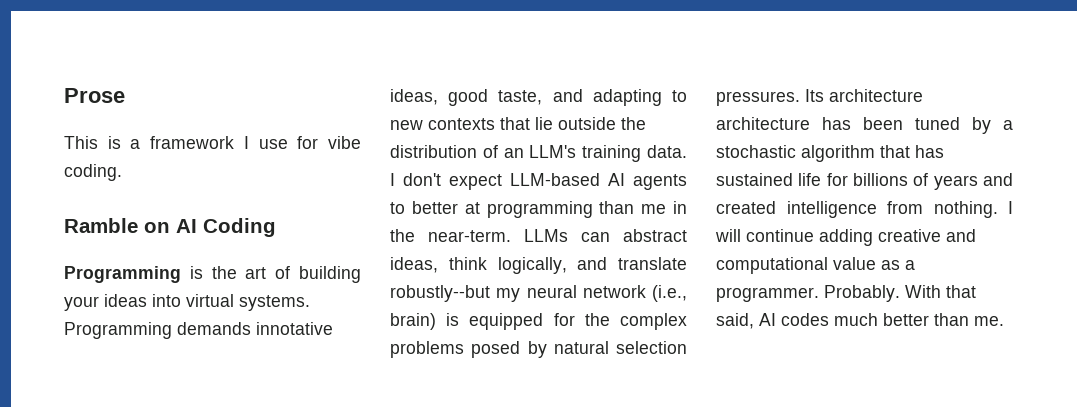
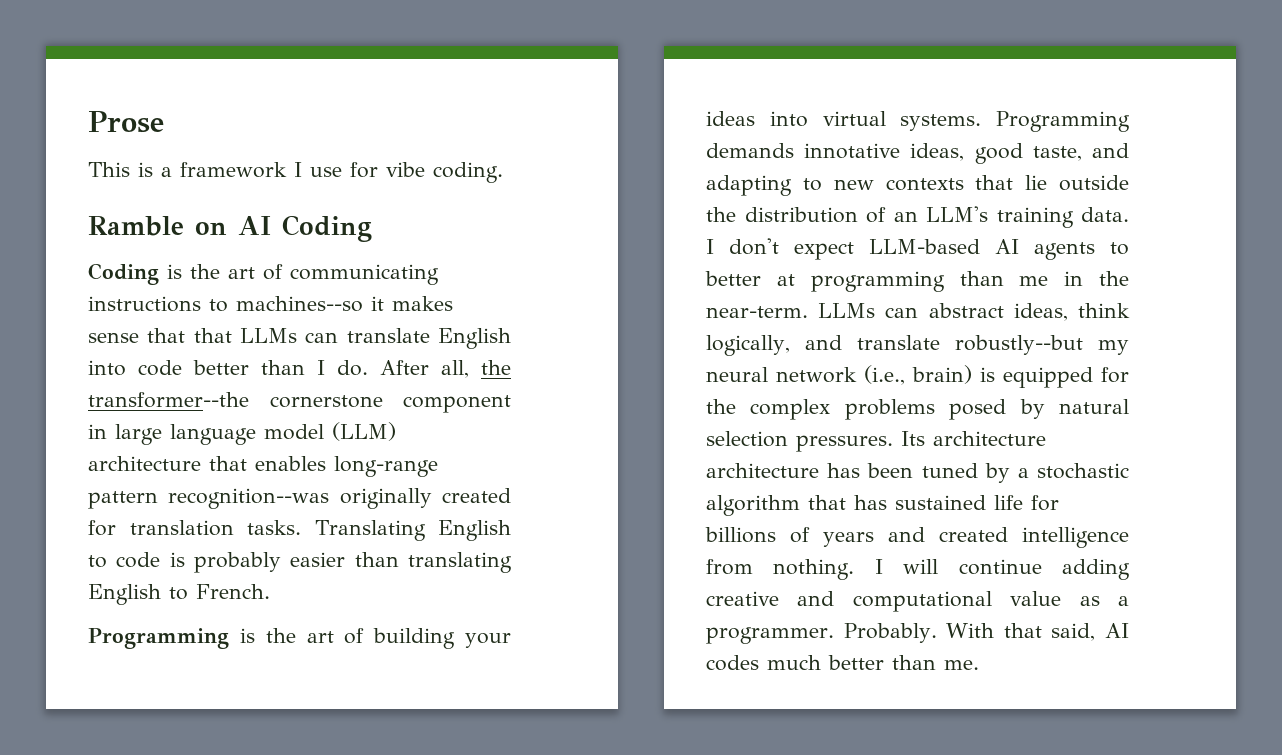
(276, 227) none -> [88,263,439,285] [88,296,453,312] [88,328,511,349] [88,360,511,378] [88,392,511,413] [88,422,396,445] [88,456,438,477] [88,488,511,509] [88,520,511,541] [88,552,512,573] [88,584,270,605] // Coding is the art of communicating instructions to machines--so it makes sense that that LLMs can translate English into code better than I do. After all, the transformer--the cornerstone component in large language model (LLM) architecture that enables long-range pattern recognition--was originally created for translation tasks. Translating English to code is probably easier than translating English to French.

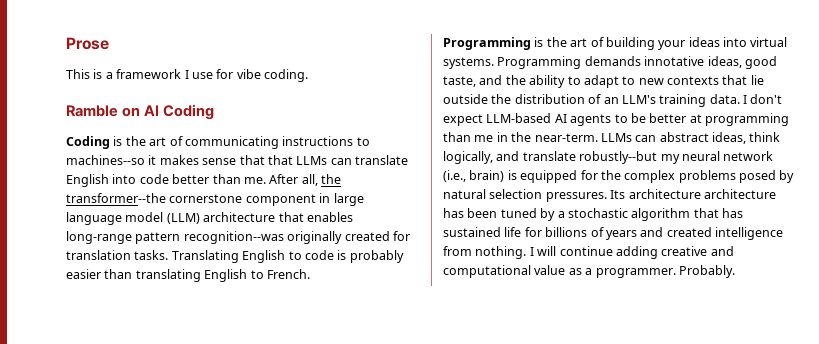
[317,360,368,376] I do. -> [243,177,266,184] me.
[706,175,792,196] adapting -> [505,75,619,88] the ability to adapt
(1129, 248) none -> [630,113,646,123] be
[946,623,1129,641] [706,655,979,671] With that said, AI codes much better than me. -> (735, 271) none

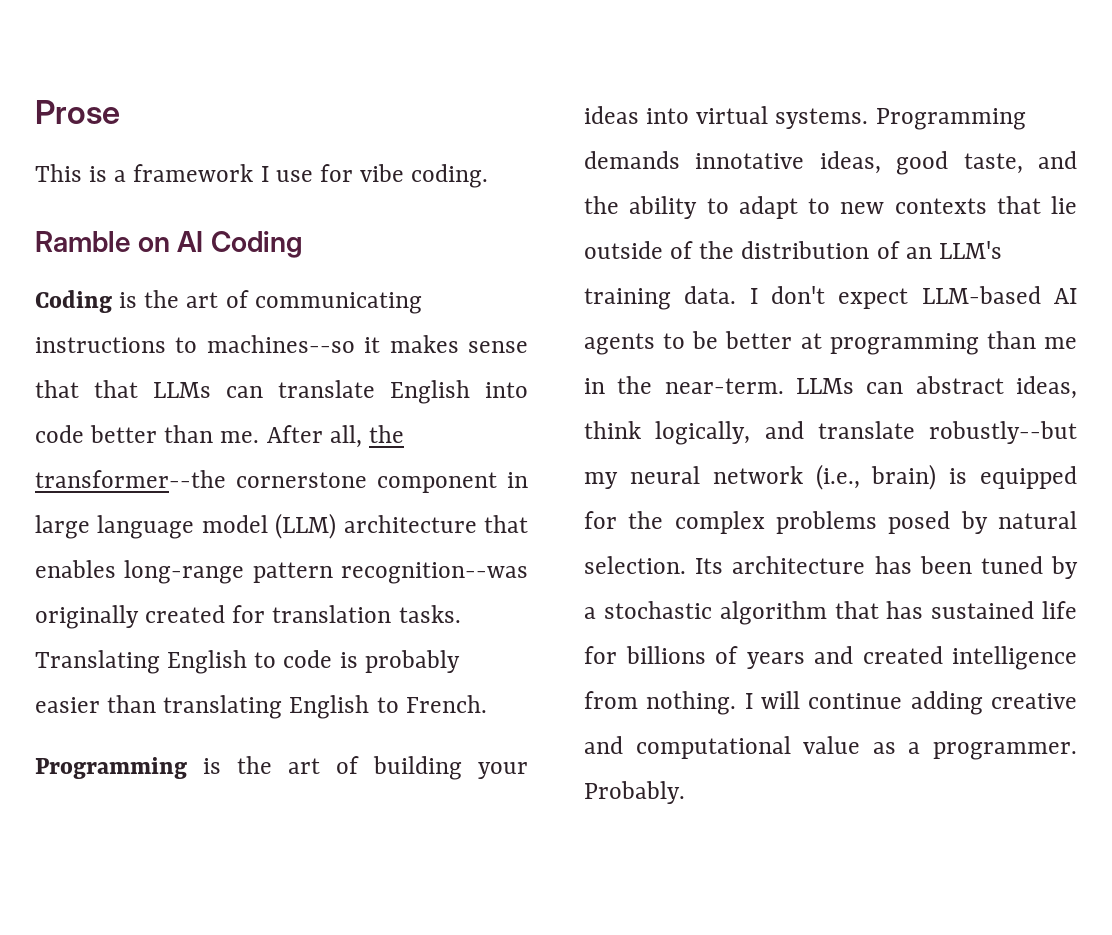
(488, 99) none -> [670,241,694,259] of
[489,189,607,202] selection pressures. -> [584,556,686,574] selection.
[703,189,776,199] architecture -> (866, 565) none

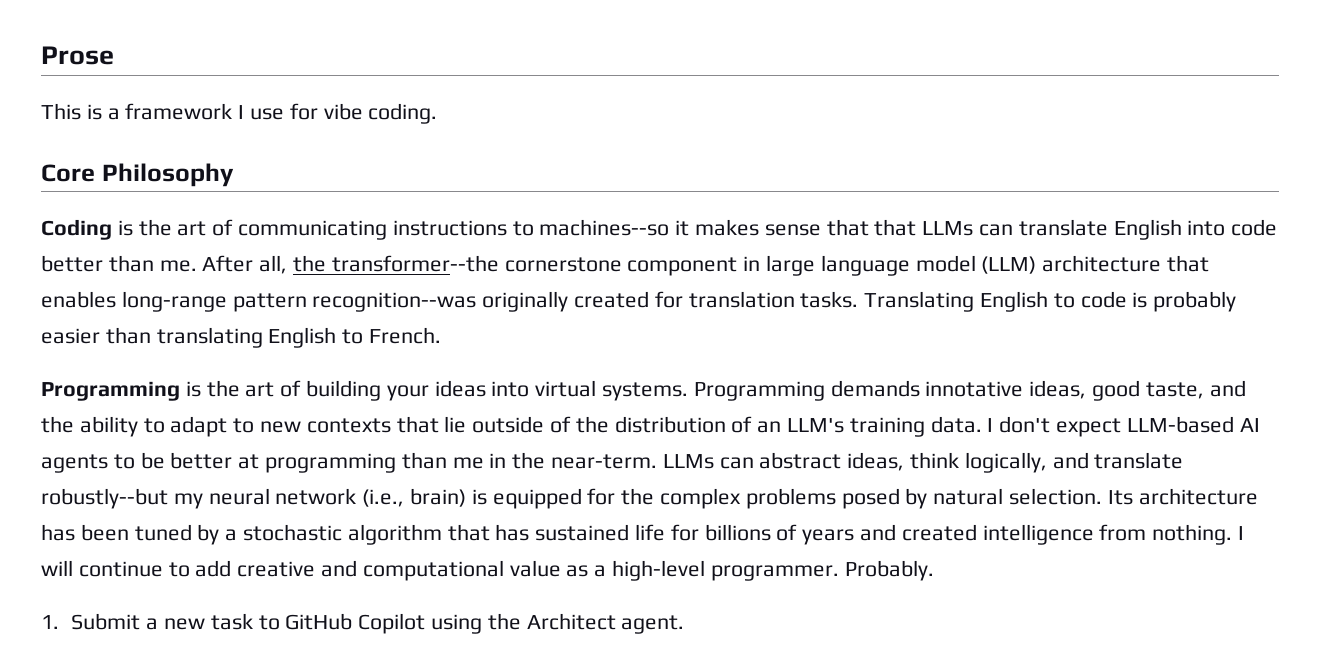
[35,231,302,258] Ramble on AI Coding -> [41,163,234,187] Core Philosophy
[910,691,983,715] adding -> [168,560,232,577] to add
(921, 748) none -> [612,560,706,581] high-level
(685, 792) none -> [41,613,685,634] // 1. Submit a new task to GitHub Copilot using the Architect agent.

